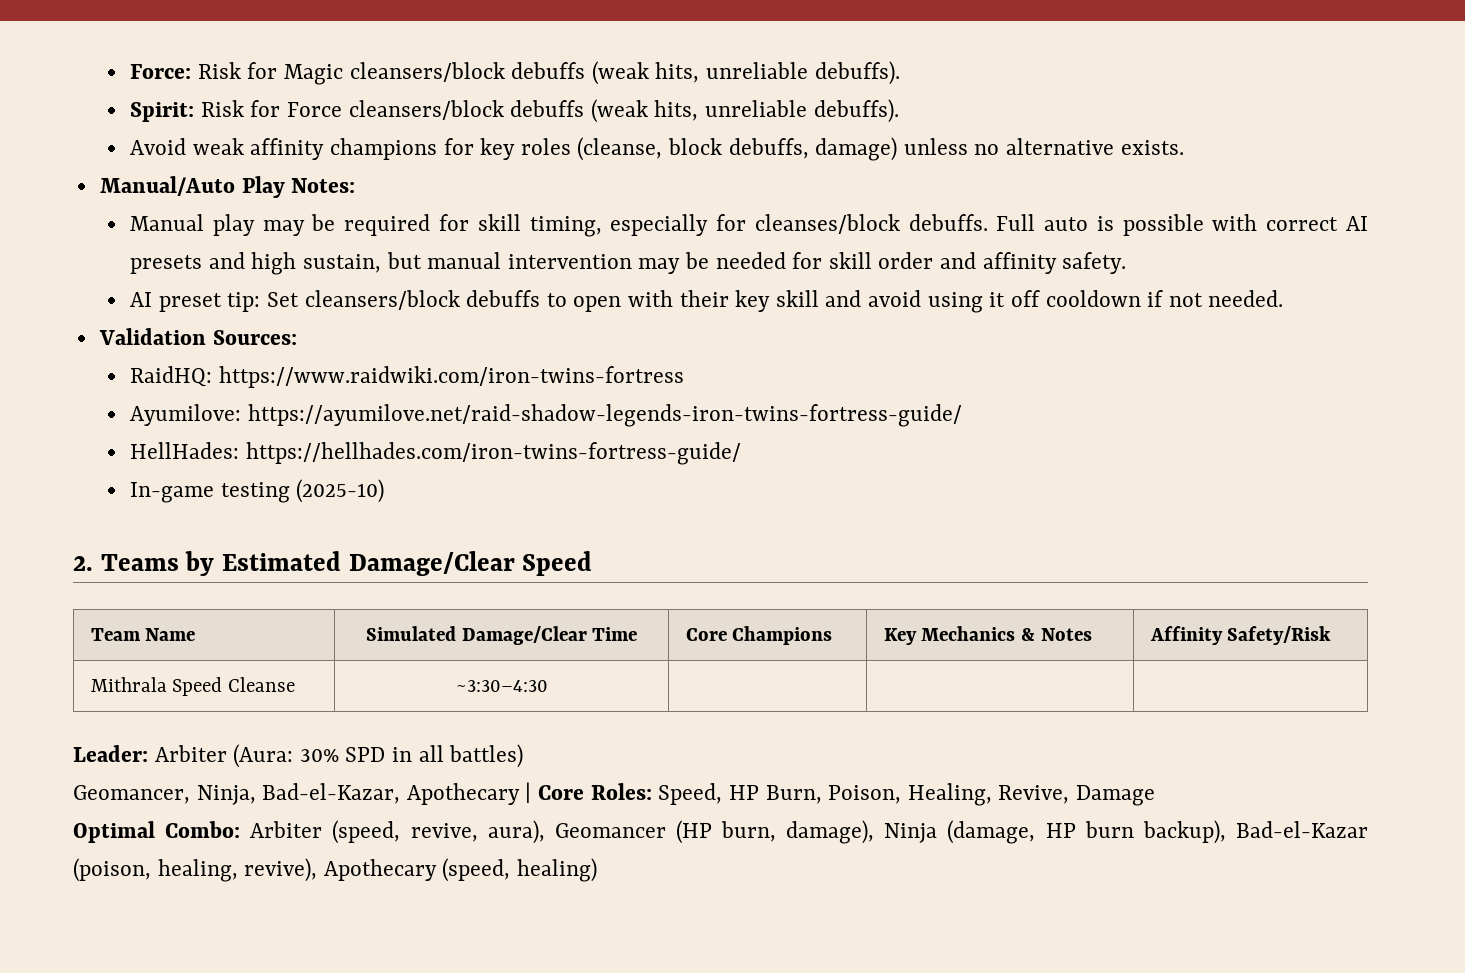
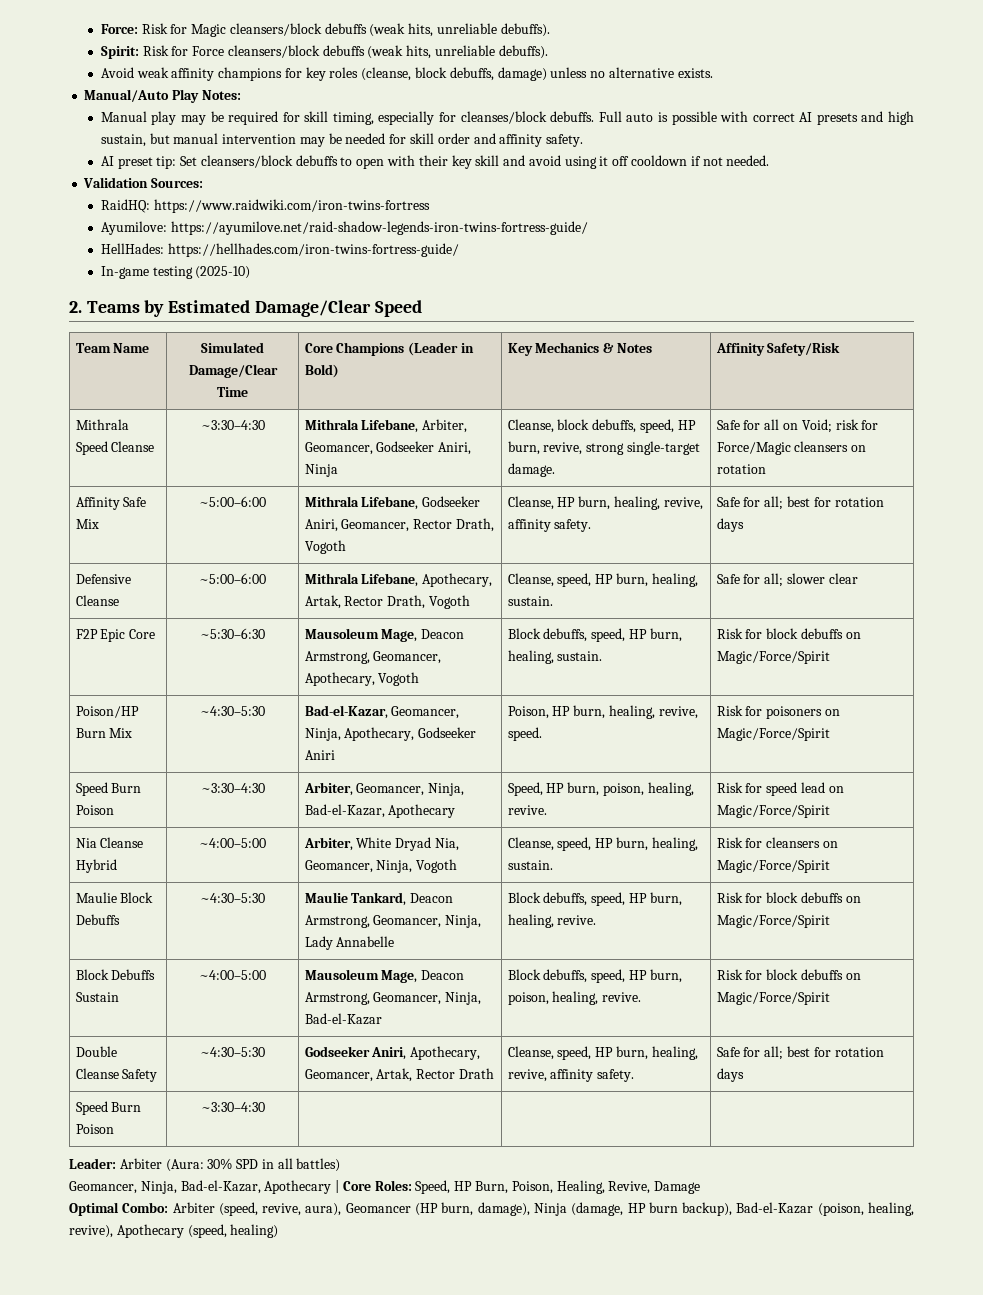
(833, 635) none -> [408,342,474,356] [304,364,339,378] (Leader in Bold)
(548, 686) none -> [304,419,468,433] [304,441,472,455] [304,464,338,477] [507,419,696,433] [507,441,700,455] [507,463,555,477] [716,419,879,433] [716,441,867,455] [716,464,766,474] [75,497,147,510] [75,519,99,529] [199,496,266,507] [304,496,481,510] [304,518,494,532] [304,540,346,554] [507,496,703,510] [507,519,592,532] [716,496,884,510] [716,518,744,532] [75,574,131,584] [75,595,119,606] [199,573,266,584] [304,573,493,587] [304,595,470,609] [507,573,698,587] [507,596,553,606] [716,573,858,587] [75,629,156,642] [200,628,265,639] [304,628,465,642] [304,651,442,664] [304,672,420,686] [507,628,682,642] [507,650,603,664] [716,628,861,639] [716,651,830,664] [75,706,139,718] [75,728,133,738] [200,706,265,716] [304,705,460,719] [304,727,477,741] [304,750,335,760] [507,705,698,719] [507,727,542,741] [716,705,840,719] [716,728,830,741] [75,782,142,796] [75,805,114,815] [200,783,265,793] [303,782,465,796] [304,804,456,818] [507,782,694,796] [507,805,547,815] [716,782,844,796] [716,805,830,818] [75,837,144,848] [75,859,117,873] [199,838,266,848] [303,837,459,851] [304,859,458,873] [507,837,698,851] [507,860,553,870] [716,837,838,848] [716,860,830,873] [75,892,154,903] [75,914,120,925] [200,893,265,903] [304,892,454,906] [304,915,482,928] [304,936,395,950] [507,892,682,906] [507,914,597,928] [716,892,861,903] [716,915,830,928] [75,969,156,980] [75,992,119,1002] [199,970,266,980] [304,969,465,983] [304,992,482,1005] [304,1013,382,1025] [507,969,682,983] [507,991,642,1005] [716,969,861,980] [716,992,830,1005] [75,1046,117,1057] [75,1068,158,1082] [200,1047,265,1057] [304,1046,481,1060] [304,1068,494,1082] [507,1046,698,1060] [507,1069,635,1082] [716,1046,884,1060] [716,1068,744,1082] [75,1101,142,1115] [75,1124,114,1134] [200,1102,265,1112] | Mithrala Lifebane, Arbiter, Geomancer, Godseeker Aniri, Ninja | Cleanse, block debuffs, speed, HP burn, revive, strong single-target damage. | Safe for all on Void; risk for Force/Magic cleansers on rotation // Affinity Safe Mix | ~5:00–6:00 | Mithrala Lifebane, Godseeker Aniri, Geomancer, Rector Drath, Vogoth | Cleanse, HP burn, healing, revive, affinity safety. | Safe for all; best for rotation days // Defensive Cleanse | ~5:00–6:00 | Mithrala Lifebane, Apothecary, Artak, Rector Drath, Vogoth | Cleanse, speed, HP burn, healing, sustain. | Safe for all; slower clear // F2P Epic Core | ~5:30–6:30 | Mausoleum Mage, Deacon Armstrong, Geomancer, Apothecary, Vogoth | Block debuffs, speed, HP burn, healing, sustain. | Risk for block debuffs on Magic/Force/Spirit // Poison/HP Burn Mix | ~4:30–5:30 | Bad-el-Kazar, Geomancer, Ninja, Apothecary, Godseeker Aniri | Poison, HP burn, healing, revive, speed. | Risk for poisoners on Magic/Force/Spirit // Speed Burn Poison | ~3:30–4:30 | Arbiter, Geomancer, Ninja, Bad-el-Kazar, Apothecary | Speed, HP burn, poison, healing, revive. | Risk for speed lead on Magic/Force/Spirit // Nia Cleanse Hybrid | ~4:00–5:00 | Arbiter, White Dryad Nia, Geomancer, Ninja, Vogoth | Cleanse, speed, HP burn, healing, sustain. | Risk for cleansers on Magic/Force/Spirit // Maulie Block Debuffs | ~4:30–5:30 | Maulie Tankard, Deacon Armstrong, Geomancer, Ninja, Lady Annabelle | Block debuffs, speed, HP burn, healing, revive. | Risk for block debuffs on Magic/Force/Spirit // Block Debuffs Sustain | ~4:00–5:00 | Mausoleum Mage, Deacon Armstrong, Geomancer, Ninja, Bad-el-Kazar | Block debuffs, speed, HP burn, poison, healing, revive. | Risk for block debuffs on Magic/Force/Spirit // Double Cleanse Safety | ~4:30–5:30 | Godseeker Aniri, Apothecary, Geomancer, Artak, Rector Drath | Cleanse, speed, HP burn, healing, revive, affinity safety. | Safe for all; best for rotation days // Speed Burn Poison | ~3:30–4:30

